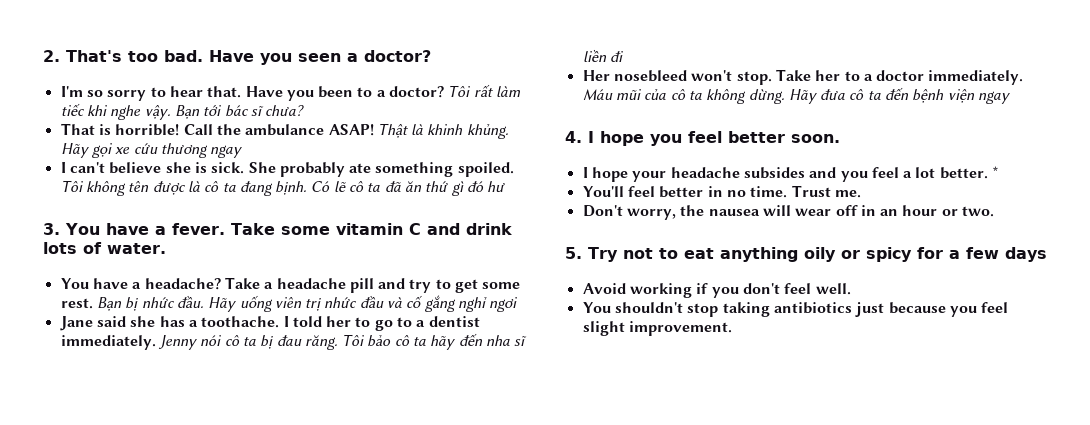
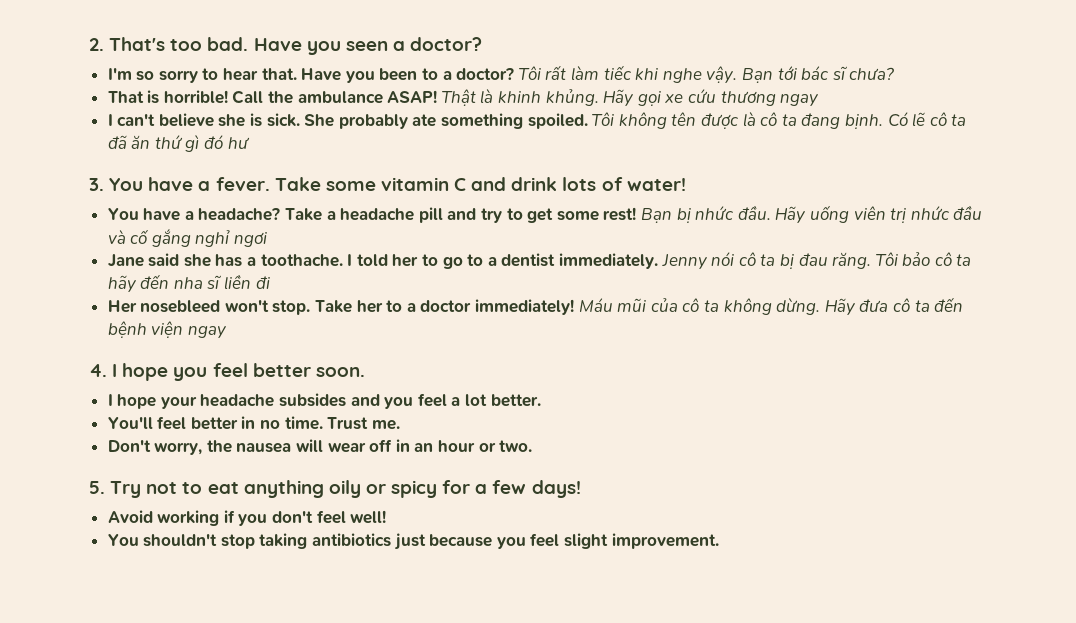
[107,243,166,254] water. -> [626,178,686,191] water!
[60,298,93,309] rest. -> [603,207,637,221] rest!
[928,70,1024,85] immediately. -> [475,299,575,315] immediately!
[992,166,1000,178] * -> (541, 400) none
[1004,247,1047,262] days -> [531,480,581,498] days!
[815,283,851,295] well. -> [350,510,387,524] well!

